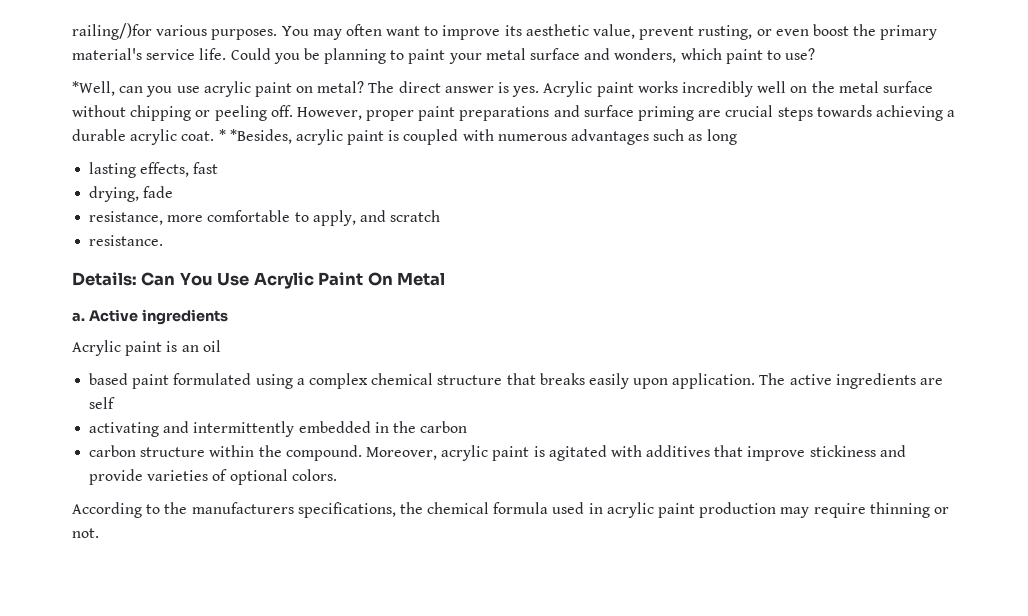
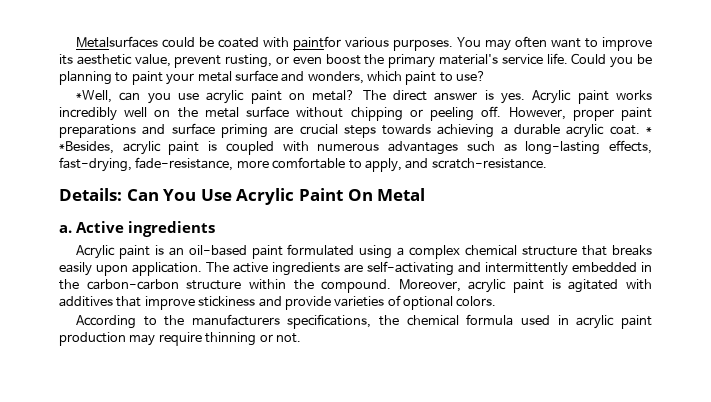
[72,23,152,40] railing/)for -> [75,36,341,51] Metalsurfaces could be coated with paintfor
[706,129,737,145] [89,162,219,178] [89,186,174,202] [89,211,164,225] long // lasting effects, fast // drying, fade // resistance, -> [525,140,652,155] [59,157,234,172] long-lasting effects, fast-drying, fade-resistance,
[390,210,441,222] [89,235,164,246] scratch // resistance. -> [431,158,547,169] scratch-resistance.
[202,340,221,352] [89,373,129,385] oil // based -> [188,245,247,256] oil-based
[89,397,116,409] [89,422,160,437] self // activating -> [367,261,454,276] self-activating
[420,421,468,433] [89,445,137,457] carbon // carbon -> [86,279,179,290] carbon-carbon

